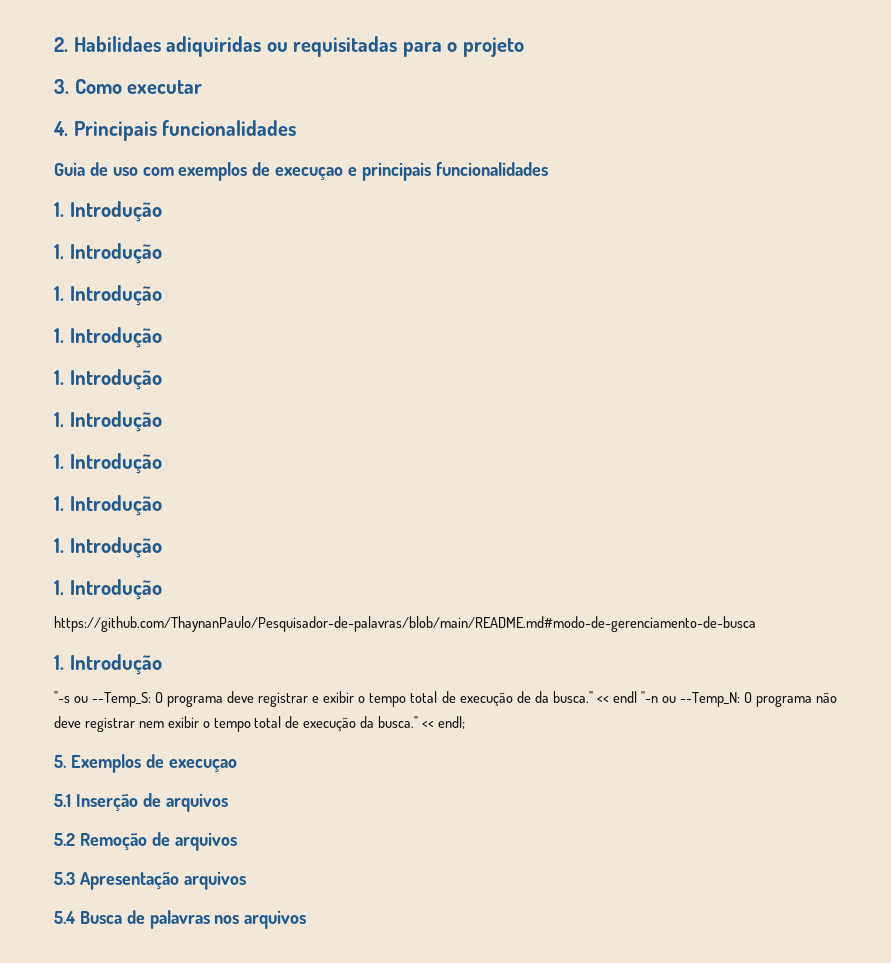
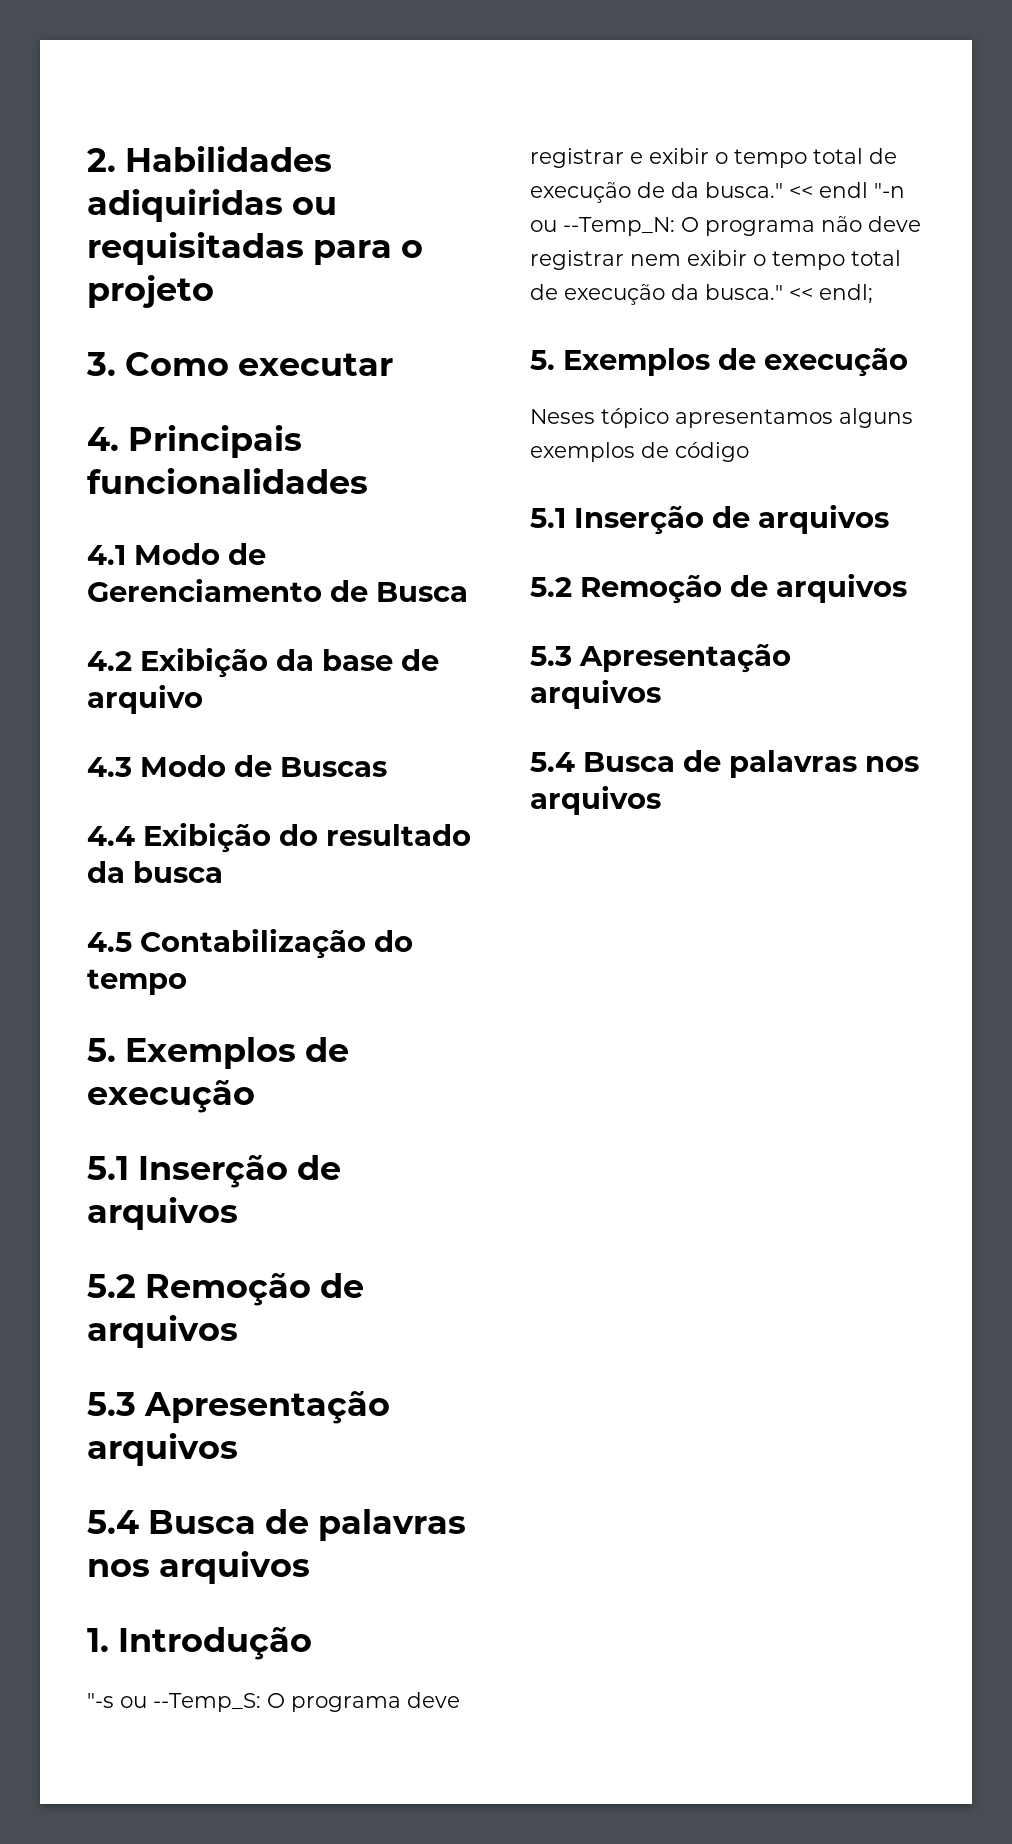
[73,36,161,52] Habilidaes -> [125,146,333,172] Habilidades
[54,162,548,181] [54,201,162,222] [54,243,162,264] [54,285,162,306] [54,327,162,348] [54,369,162,390] [54,411,162,432] [54,453,162,474] [54,495,162,516] [54,537,162,558] [54,579,162,600] [54,616,756,632] Guia de uso com exemplos de execuçao e principais funcionalidades // 1. Introdução // 1. Introdução // 1. Introdução // 1. Introdução // 1. Introdução // 1. Introdução // 1. Introdução // 1. Introdução // 1. Introdução // 1. Introdução // https://github.com/ThaynanPaulo/Pesquisador-de-palavras/blob/main/README.md#modo-de-gerenciamento-de-busca -> [87,543,266,565] [87,578,468,602] [87,647,439,678] [87,684,203,714] [87,755,387,777] [87,822,471,853] [87,861,223,883] [87,928,413,959] [87,969,187,995] [87,1037,350,1069] [87,1080,255,1113] [87,1155,342,1188] [87,1197,238,1230] [87,1273,365,1306] [87,1315,238,1348] [87,1391,391,1424] [87,1433,238,1466] [87,1509,467,1541] [87,1551,311,1584] 4.1 Modo de Gerenciamento de Busca // 4.2 Exibição da base de arquivo // 4.3 Modo de Buscas // 4.4 Exibição do resultado da busca // 4.5 Contabilização do tempo // 5. Exemplos de execução // 5.1 Inserção de arquivos // 5.2 Remoção de arquivos // 5.3 Apresentação arquivos // 5.4 Busca de palavras nos arquivos
[168,759,237,772] execuçao -> [764,347,908,377] [530,408,913,428] [530,442,749,462] execução // Neses tópico apresentamos alguns exemplos de código

